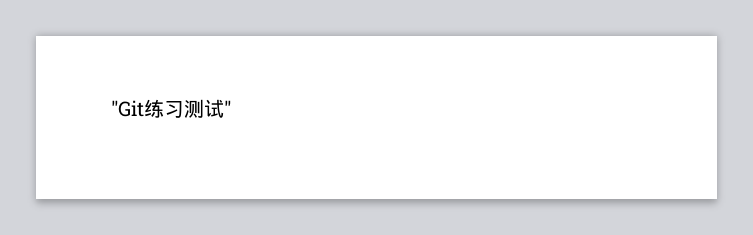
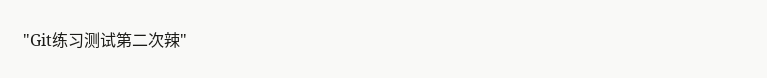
(224, 108) none -> [116,32,180,48] 第二次辣

